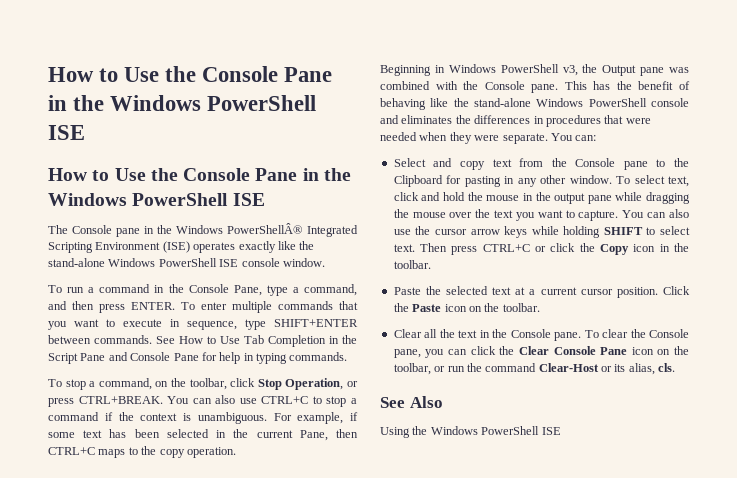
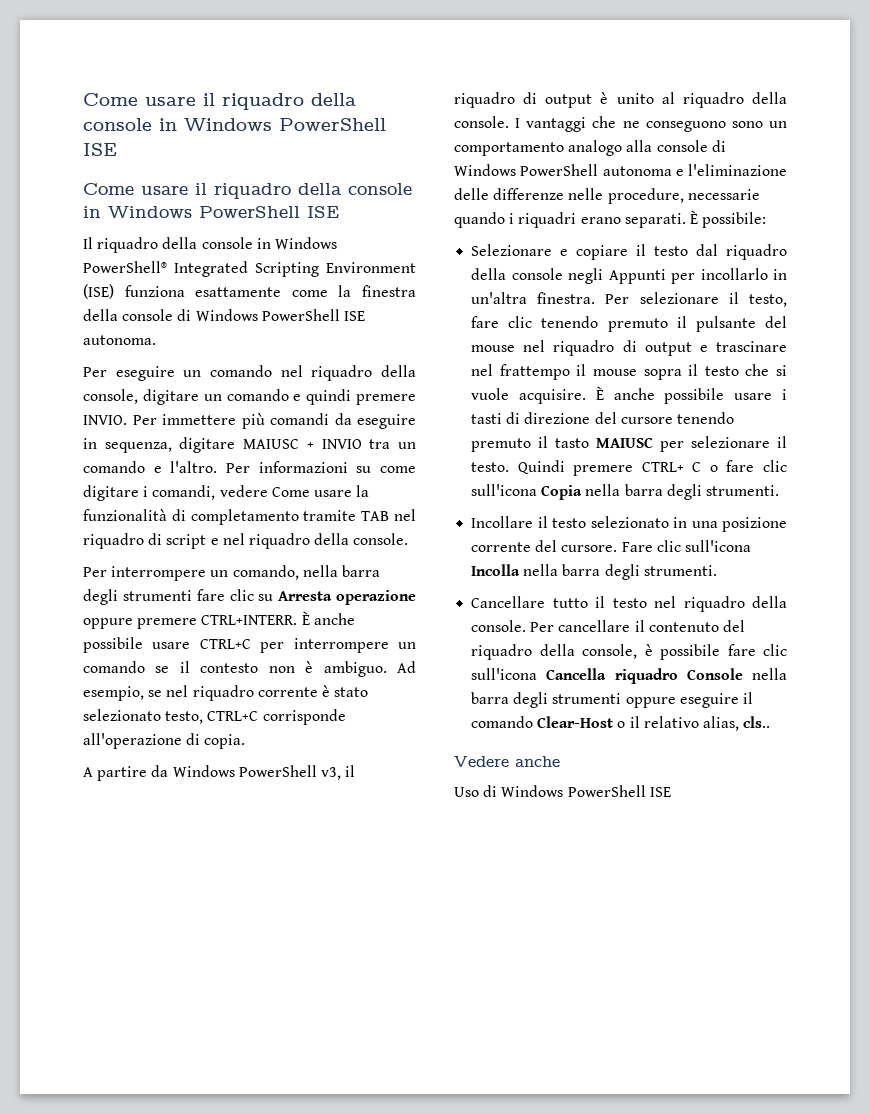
[48,66,333,82] [48,95,317,111] [48,125,85,140] [48,168,351,181] [48,193,265,206] [48,223,358,237] [48,241,315,253] [48,258,325,267] [48,284,357,296] [48,301,358,313] [48,319,358,330] [48,335,357,347] [48,352,348,364] [48,378,358,390] [48,395,357,407] [48,412,358,424] [48,429,359,441] [48,446,236,458] [380,64,689,76] [380,81,690,93] [380,98,689,110] [380,115,651,127] [380,132,597,144] [393,158,689,170] [393,175,689,187] [393,192,690,204] [393,209,689,221] [393,226,690,238] [393,243,689,255] [393,260,431,269] [393,286,690,298] [393,303,540,312] [393,329,689,341] [393,346,689,358] [393,363,676,375] [380,396,443,408] [380,426,428,438] How to Use the Console Pane in the Windows PowerShell ISE // How to Use the Console Pane in the Windows PowerShell ISE // The Console pane in the Windows PowerShellÂ® Integrated Scripting Environment (ISE) operates exactly like the stand-alone Windows PowerShell ISE console window. // To run a command in the Console Pane, type a command, and then press ENTER. To enter multiple commands that you want to execute in sequence, type SHIFT+ENTER between commands. See How to Use Tab Completion in the Script Pane and Console Pane for help in typing commands. // To stop a command, on the toolbar, click Stop Operation, or press CTRL+BREAK. You can also use CTRL+C to stop a command if the context is unambiguous. For example, if some text has been selected in the current Pane, then CTRL+C maps to the copy operation. // Beginning in Windows PowerShell v3, the Output pane was combined with the Console pane. This has the benefit of behaving like the stand-alone Windows PowerShell console and eliminates the differences in procedures that were needed when they were separate. You can: // Select and copy text from the Console pane to the Clipboard for pasting in any other window. To select text, click and hold the mouse in the output pane while dragging the mouse over the text you want to capture. You can also use the cursor arrow keys while holding SHIFT to select text. Then press CTRL+C or click the Copy icon in the toolbar. // Paste the selected text at a current cursor position. Click the Paste icon on the toolbar. // Clear all the text in the Console pane. To clear the Console pane, you can click the Clear Console Pane icon on the toolbar, or run the command Clear-Host or its alias, cls. // See Also // Using the -> [83,93,356,110] [83,118,386,131] [83,143,117,156] [83,183,412,199] [83,206,339,218] [83,237,337,253] [83,261,416,277] [83,284,416,299] [83,309,365,321] [83,335,156,345] [83,365,416,381] [83,389,416,405] [83,413,416,429] [83,437,416,453] [83,461,416,473] [83,485,370,501] [83,509,416,525] [83,533,409,549] [83,565,380,581] [83,589,416,605] [83,611,355,629] [83,637,416,653] [83,661,416,677] [83,685,369,701] [83,709,346,725] [83,733,246,749] [83,765,356,781] [454,92,787,108] [454,116,787,132] [454,140,726,156] [454,164,787,176] [454,188,760,204] [454,210,767,228] [471,244,787,260] [471,268,787,284] [471,292,787,307] [471,316,787,332] [471,340,787,356] [471,364,787,380] [471,386,787,404] [471,412,734,424] [471,436,787,452] [471,460,787,476] [471,484,779,500] [471,516,787,532] [471,540,751,552] [471,564,717,580] [471,596,787,612] [471,620,745,632] [471,644,787,660] [471,668,787,684] [471,692,753,708] [471,716,771,731] [454,756,560,767] [454,785,498,797] Come usare il riquadro della console in Windows PowerShell ISE // Come usare il riquadro della console in Windows PowerShell ISE // Il riquadro della console in Windows PowerShell® Integrated Scripting Environment (ISE) funziona esattamente come la finestra della console di Windows PowerShell ISE autonoma. // Per eseguire un comando nel riquadro della console, digitare un comando e quindi premere INVIO. Per immettere più comandi da eseguire in sequenza, digitare MAIUSC + INVIO tra un comando e l'altro. Per informazioni su come digitare i comandi, vedere Come usare la funzionalità di completamento tramite TAB nel riquadro di script e nel riquadro della console. // Per interrompere un comando, nella barra degli strumenti fare clic su Arresta operazione oppure premere CTRL+INTERR. È anche possibile usare CTRL+C per interrompere un comando se il contesto non è ambiguo. Ad esempio, se nel riquadro corrente è stato selezionato testo, CTRL+C corrisponde all'operazione di copia. // A partire da Windows PowerShell v3, il riquadro di output è unito al riquadro della console. I vantaggi che ne conseguono sono un comportamento analogo alla console di Windows PowerShell autonoma e l'eliminazione delle differenze nelle procedure, necessarie quando i riquadri erano separati. È possibile: // Selezionare e copiare il testo dal riquadro della console negli Appunti per incollarlo in un'altra finestra. Per selezionare il testo, fare clic tenendo premuto il pulsante del mouse nel riquadro di output e trascinare nel frattempo il mouse sopra il testo che si vuole acquisire. È anche possibile usare i tasti di direzione del cursore tenendo premuto il tasto MAIUSC per selezionare il testo. Quindi premere CTRL+ C o fare clic sull'icona Copia nella barra degli strumenti. // Incollare il testo selezionato in una posizione corrente del cursore. Fare clic sull'icona Incolla nella barra degli strumenti. // Cancellare tutto il testo nel riquadro della console. Per cancellare il contenuto del riquadro della console, è possibile fare clic sull'icona Cancella riquadro Console nella barra degli strumenti oppure eseguire il comando Clear-Host o il relativo alias, cls.. // Vedere anche // Uso di

